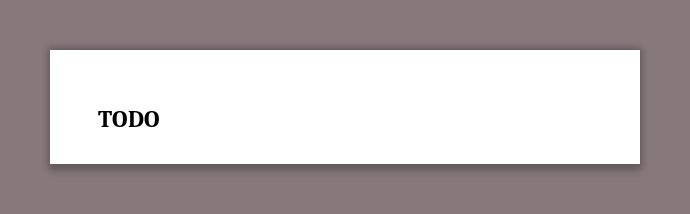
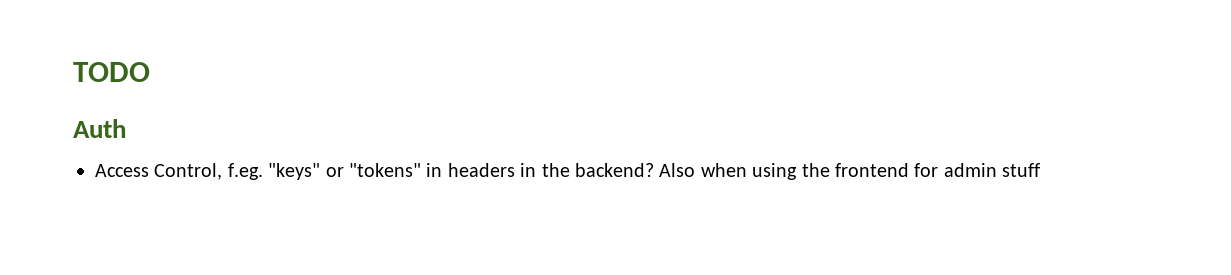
(160, 119) none -> [73,119,126,138] [95,163,1041,180] // Auth // Access Control, f.eg. "keys" or "tokens" in headers in the backend? Also when using the frontend for admin stuff

